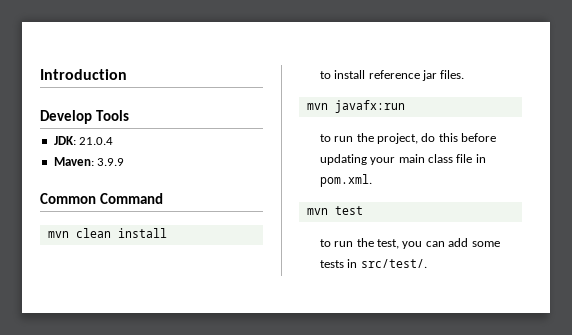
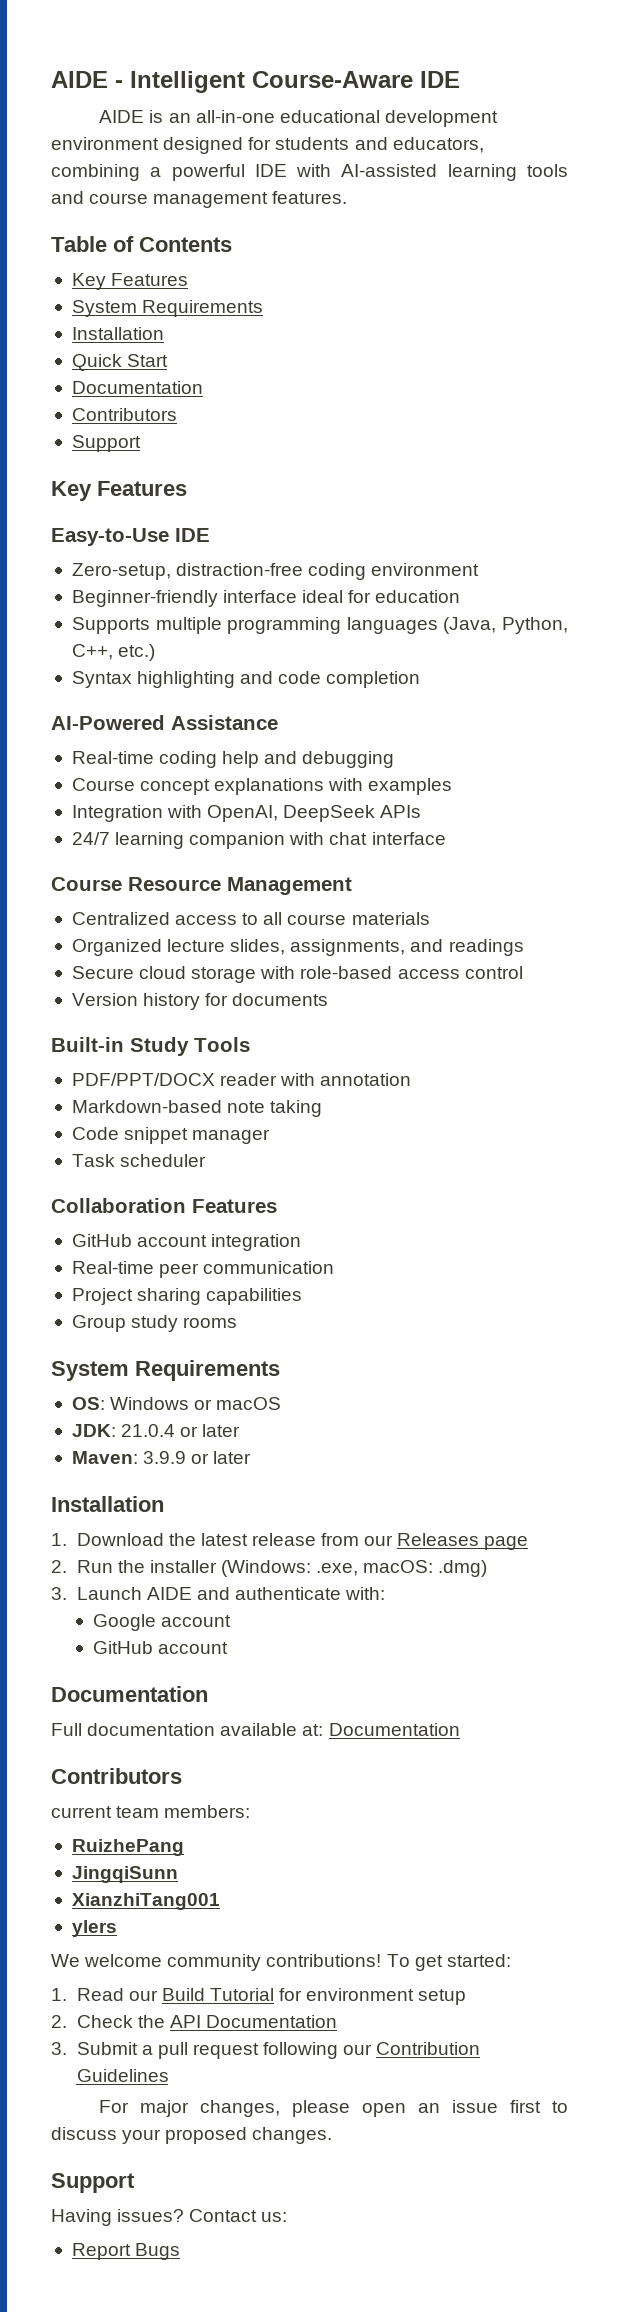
[40,69,127,80] [40,110,129,124] Introduction // Develop Tools -> [51,71,460,93] [99,110,498,127] [51,137,484,154] [51,164,568,181] [51,191,348,208] [51,236,232,252] [71,273,189,290] [71,300,264,317] [71,327,164,340] [71,354,169,371] [71,381,203,394] [71,408,177,421] [71,435,141,452] [51,481,187,501] [51,528,210,546] [71,563,480,580] [71,590,461,607] [71,617,568,634] [71,644,156,661] [71,671,421,688] [51,715,278,730] [71,751,395,768] [71,778,453,795] [71,805,422,822] [71,832,446,849] [51,877,352,895] [71,912,430,925] [71,939,524,956] [71,966,523,983] [71,993,329,1010] [51,1037,250,1056] [71,1073,412,1086] [71,1100,323,1117] [71,1127,271,1144] [71,1154,207,1167] [51,1198,277,1213] [71,1234,302,1251] [71,1261,335,1278] [71,1288,303,1305] [71,1315,238,1332] [51,1360,280,1381] [71,1397,282,1410] AIDE - Intelligent Course-Aware IDE // AIDE is an all-in-one educational development environment designed for students and educators, combining a powerful IDE with AI-assisted learning tools and course management features. // Table of Contents // Key Features // System Requirements // Installation // Quick Start // Documentation // Contributors // Support // Key Features // Easy-to-Use IDE // Zero-setup, distraction-free coding environment // Beginner-friendly interface ideal for education // Supports multiple programming languages (Java, Python, C++, etc.) // Syntax highlighting and code completion // AI-Powered Assistance // Real-time coding help and debugging // Course concept explanations with examples // Integration with OpenAI, DeepSeek APIs // 24/7 learning companion with chat interface // Course Resource Management // Centralized access to all course materials // Organized lecture slides, assignments, and readings // Secure cloud storage with role-based access control // Version history for documents // Built-in Study Tools // PDF/PPT/DOCX reader with annotation // Markdown-based note taking // Code snippet manager // Task scheduler // Collaboration Features // GitHub account integration // Real-time peer communication // Project sharing capabilities // Group study rooms // System Requirements // OS: Windows or macOS
(114, 141) none -> [180,1424,241,1437] or later
[40,193,163,204] [47,228,167,238] [319,70,465,81] [306,100,405,113] [319,133,497,144] [319,154,486,165] [319,174,372,187] [306,206,363,215] [319,238,500,249] [319,259,427,268] // Common Command // mvn clean install // to install reference jar files. // mvn javafx:run // to run the project, do this before updating your main class file in pom.xml. // mvn test // to run the test, you can add some tests in src/test/. -> [191,1451,252,1464] [51,1496,164,1512] [51,1533,529,1550] [51,1560,488,1577] [51,1587,386,1600] [92,1614,231,1631] [92,1641,228,1654] [51,1686,208,1702] [51,1723,460,1736] [51,1768,182,1784] [51,1805,251,1818] [71,1839,184,1856] [71,1866,178,1883] [71,1893,220,1910] [71,1920,117,1937] [51,1954,511,1971] [51,1988,467,2005] [51,2015,337,2028] [51,2042,481,2059] [76,2069,169,2082] [99,2100,568,2117] [51,2127,333,2144] [51,2173,135,2193] [51,2209,288,2226] [71,2243,181,2260] or later // Installation // 1. Download the latest release from our Releases page // 2. Run the installer (Windows: .exe, macOS: .dmg) // 3. Launch AIDE and authenticate with: // Google account // GitHub account // Documentation // Full documentation available at: Documentation // Contributors // current team members: // RuizhePang // JingqiSunn // XianzhiTang001 // ylers // We welcome community contributions! To get started: // 1. Read our Build Tutorial for environment setup // 2. Check the API Documentation // 3. Submit a pull request following our Contribution Guidelines // For major changes, please open an issue first to discuss your proposed changes. // Support // Having issues? Contact us: // Report Bugs

